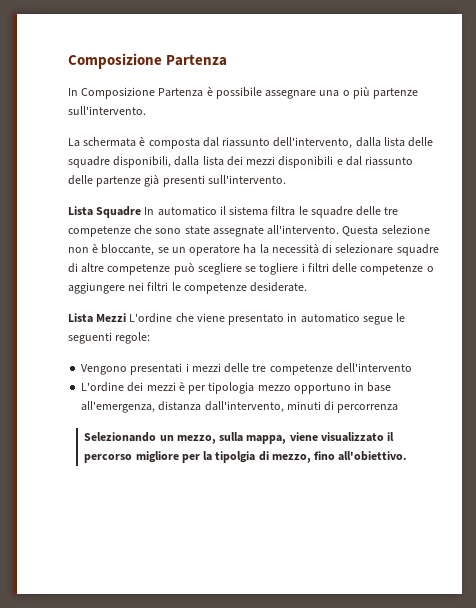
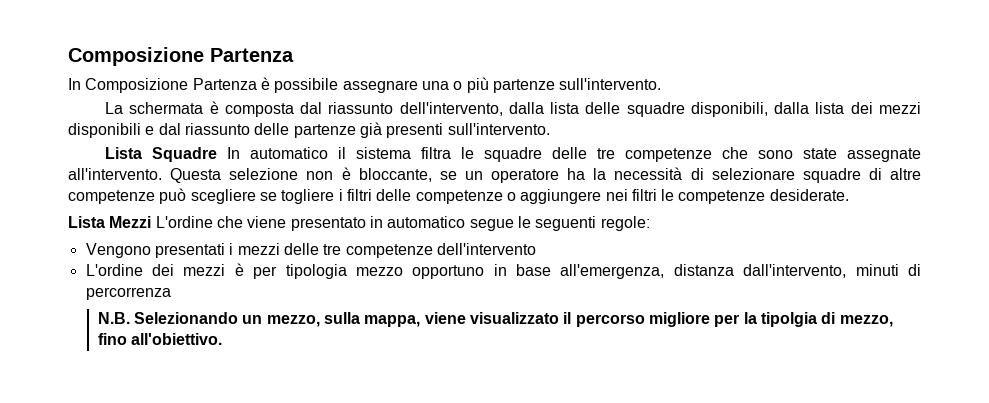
(399, 408) none -> [97,312,130,324] N.B.

